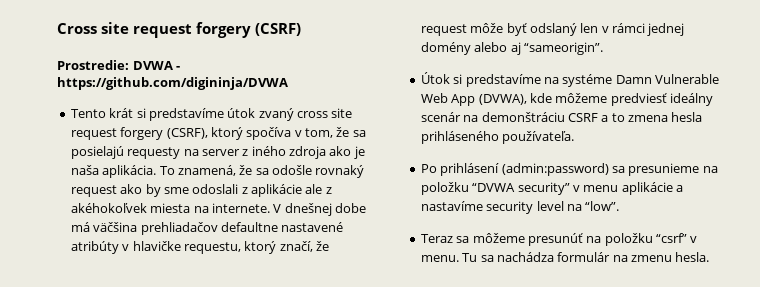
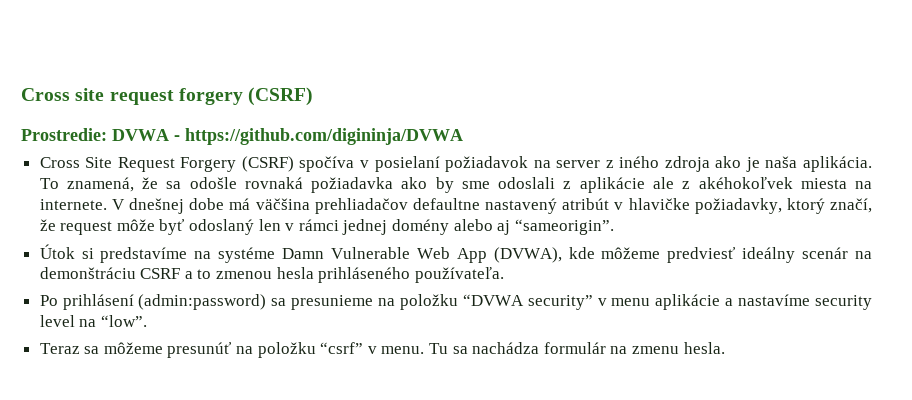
[70,108,353,121] [70,127,366,140] [70,146,181,159] Tento krát si predstavíme útok zvaný cross site request forgery (CSRF), ktorý spočíva v tom, že sa posielajú requesty -> [39,156,529,172] Cross Site Request Forgery (CSRF) spočíva v posielaní požiadavok
[315,165,365,178] [70,185,117,197] rovnaký request -> [244,177,394,193] rovnaká požiadavka
[281,222,344,232] [70,241,119,254] nastavené atribúty -> [485,198,610,214] nastavený atribút
[183,242,241,254] requestu, -> [694,198,782,214] požiadavky,
[529,23,577,36] odslaný -> [189,219,255,235] odoslaný
[628,115,668,122] zmena -> [216,271,273,279] zmenou

